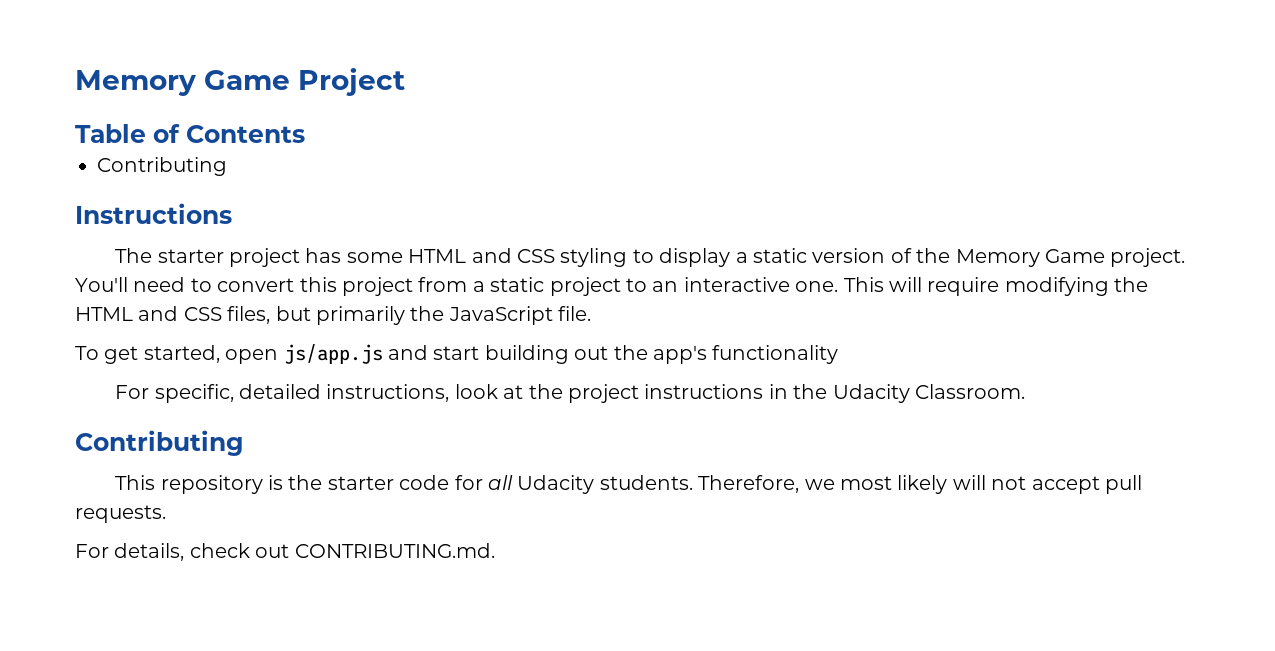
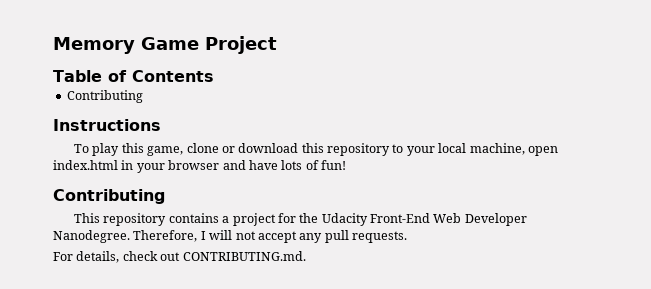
[115,248,1186,267] [75,277,1149,296] [75,306,592,325] [75,344,839,364] [115,384,1025,403] [75,430,244,456] [115,475,948,494] The starter project has some HTML and CSS styling to display a static version of the Memory Game project. You'll need to convert this project from a static project to an interactive one. This will require modifying the HTML and CSS files, but primarily the JavaScript file. // To get started, open js/app.js and start building out the app's functionality // For specific, detailed instructions, look at the project instructions in the Udacity Classroom. // Contributing // This repository is the starter code for all Udacity students. Therefore, we most likely -> [74,143,558,156] [53,160,346,173] [53,189,165,204] [74,213,527,226] [53,230,206,243] To play this game, clone or download this repository to your local machine, open index.html in your browser and have lots of fun! // Contributing // This repository contains a project for the Udacity Front-End Web Developer Nanodegree. Therefore, I
(1100, 485) none -> [299,233,323,243] any

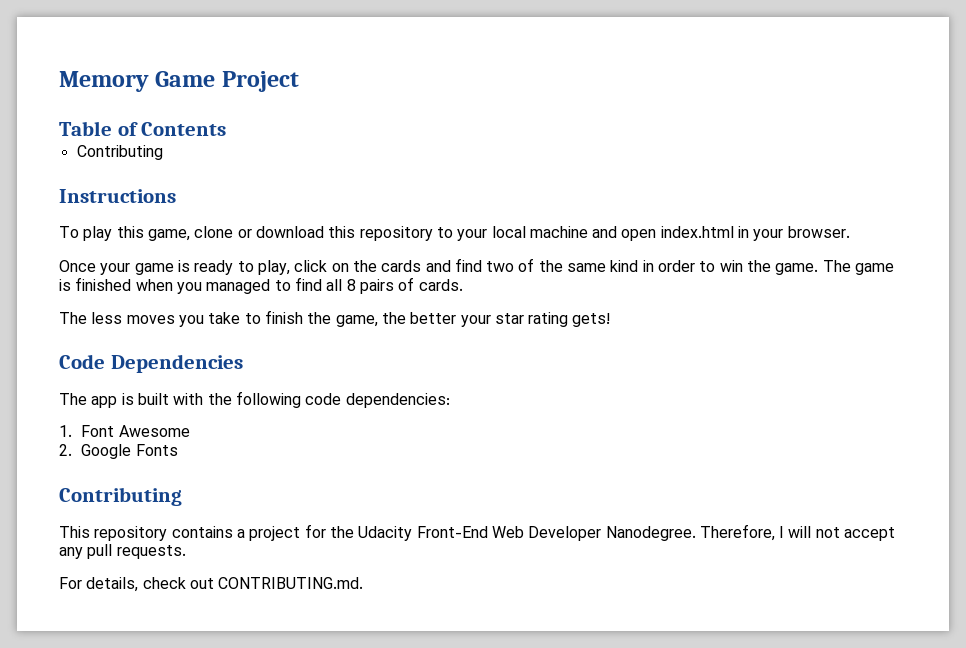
[469,143,525,155] machine, -> [529,226,618,238] machine and
[168,160,346,170] browser and have lots of fun! -> [787,226,850,238] [59,258,895,275] [59,277,463,294] [59,310,611,327] [59,354,243,373] [59,391,450,408] [59,425,190,437] [59,444,178,459] browser. // Once your game is ready to play, click on the cards and find two of the same kind in order to win the game. The game is finished when you managed to find all 8 pairs of cards. // The less moves you take to finish the game, the better your star rating gets! // Code Dependencies // The app is built with the following code dependencies: // 1. Font Awesome // 2. Google Fonts

